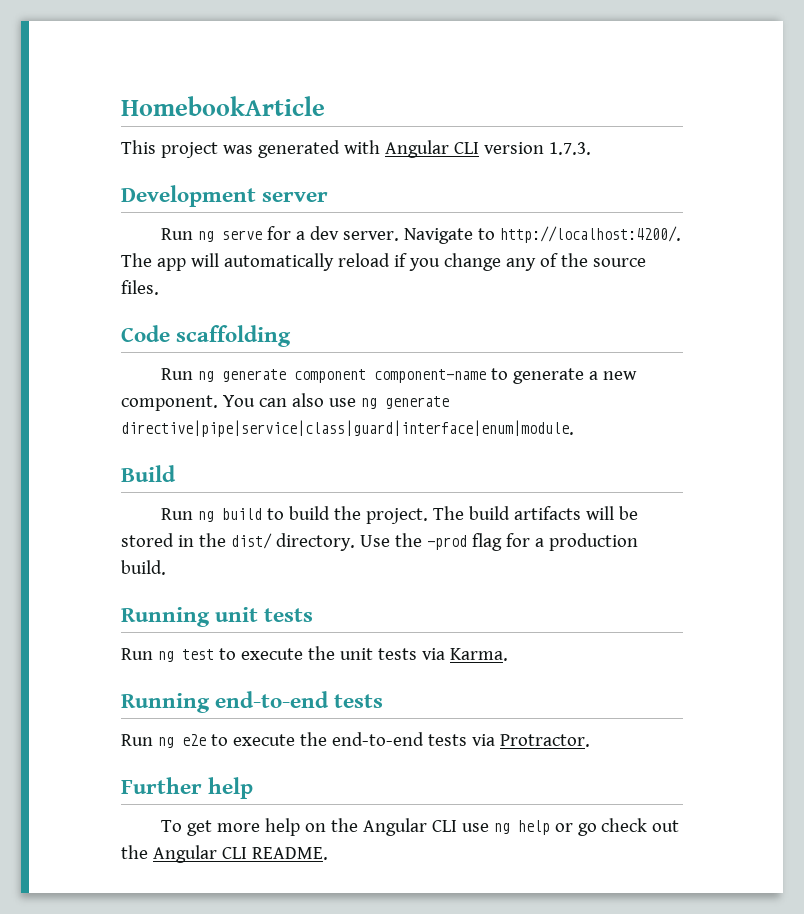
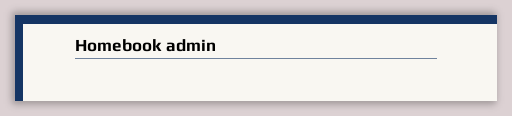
[121,96,325,116] [121,140,591,158] [121,185,329,207] [160,226,681,244] [121,253,646,271] [121,280,159,295] [121,325,292,347] [160,368,637,384] [121,393,449,411] [121,420,574,437] [121,465,176,482] [160,506,638,524] [121,533,638,551] [121,560,166,575] [121,607,314,627] [121,646,508,662] [121,691,384,713] [121,732,590,748] [121,777,254,799] [160,818,680,836] [121,845,328,863] HomebookArticle // This project was generated with Angular CLI version 1.7.3. // Development server // Run ng serve for a dev server. Navigate to http://localhost:4200/. The app will automatically reload if you change any of the source files. // Code scaffolding // Run ng generate component component-name to generate a new component. You can also use ng generate directive|pipe|service|class|guard|interface|enum|module. // Build // Run ng build to build the project. The build artifacts will be stored in the dist/ directory. Use the -prod flag for a production build. // Running unit tests // Run ng test to execute the unit tests via Karma. // Running end-to-end tests // Run ng e2e to execute the end-to-end tests via Protractor. // Further help // To get more help on the Angular CLI use ng help or go check out the Angular CLI README. -> [75,39,216,52] Homebook admin

